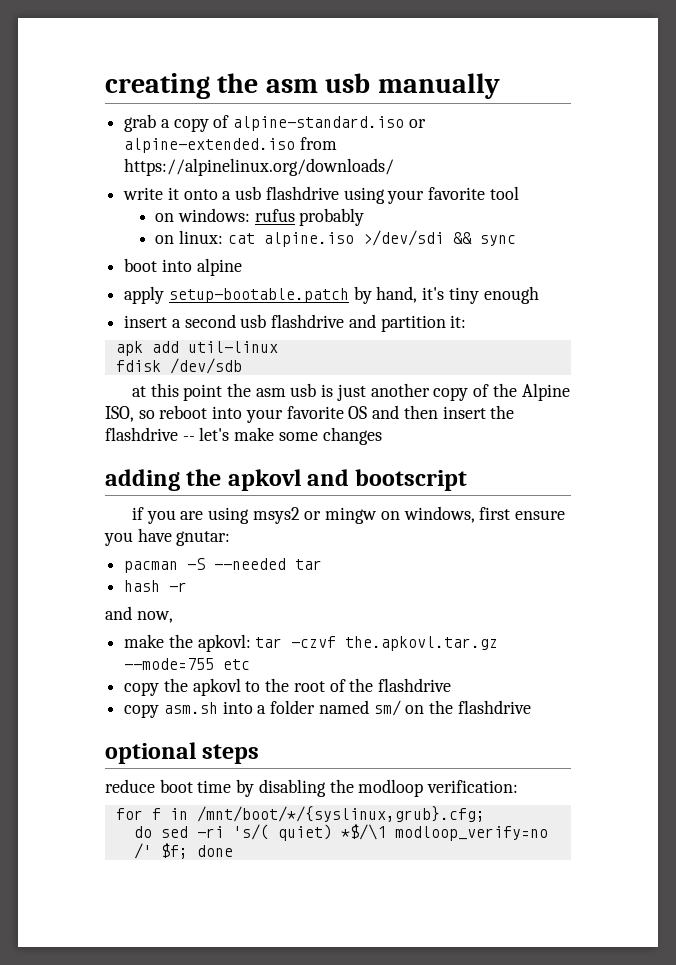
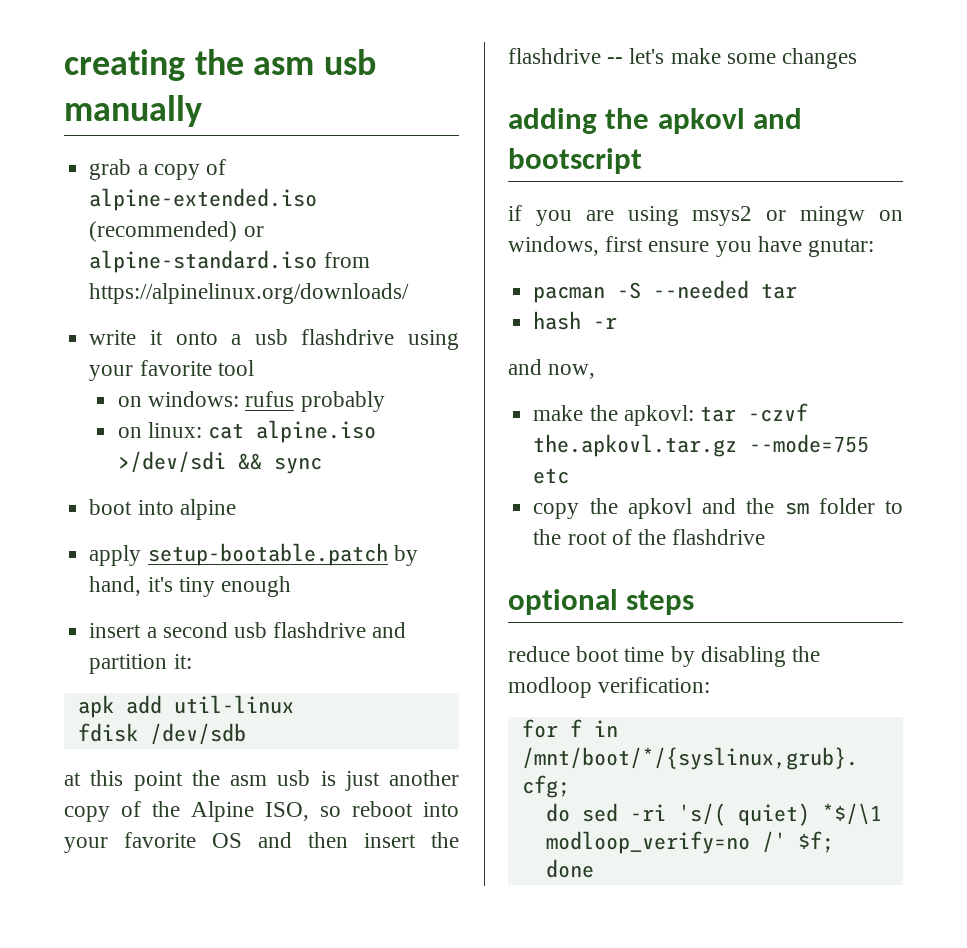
[233,116,426,131] [124,138,296,153] alpine-standard.iso or alpine-extended.iso -> [89,188,318,211] [89,221,264,242] [89,250,318,273] alpine-extended.iso (recommended) or alpine-standard.iso
(241, 687) none -> [702,498,875,515] and the sm folder
[124,700,531,718] // copy asm.sh into a folder named sm/ on the flashdrive -> (766, 537) none

